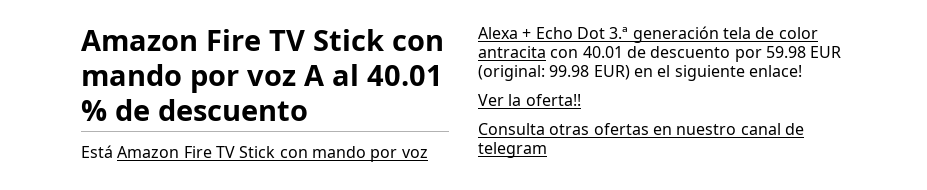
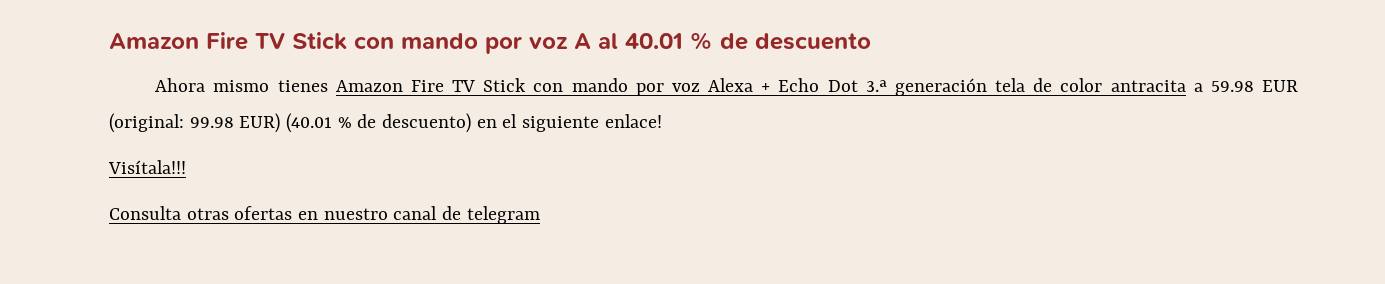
[81,145,113,158] Está -> [155,78,328,92] Ahora mismo tienes
[550,46,762,62] con 40.01 de descuento por -> [1193,83,1203,92] a
(630, 72) none -> [286,113,472,133] (40.01 % de descuento)
[478,94,581,106] Ver la oferta!! -> [108,160,186,174] Visítala!!!

